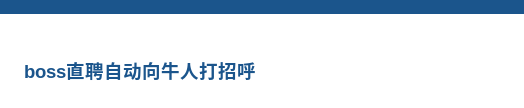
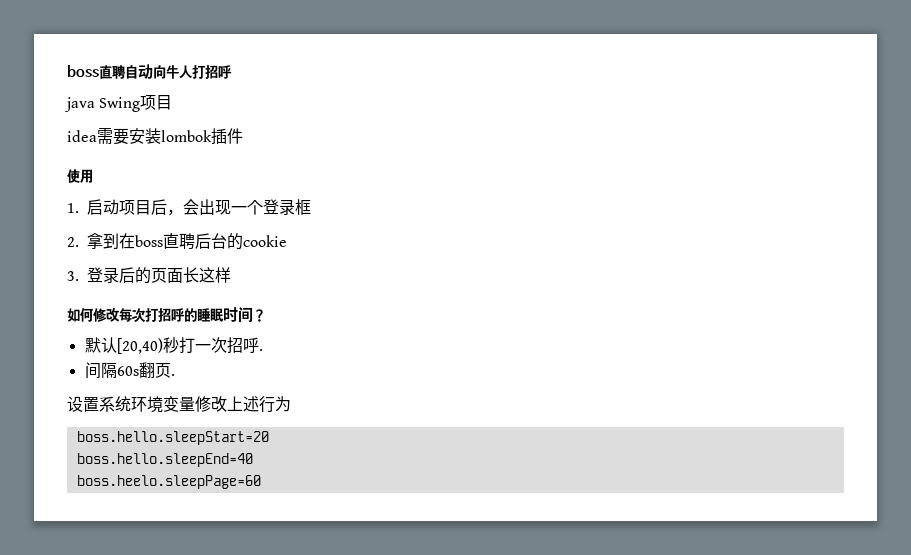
(256, 71) none -> [65,95,173,112] [67,128,243,145] [67,169,93,183] [67,199,311,216] [67,233,287,250] [67,267,231,284] [67,307,266,323] [84,337,263,354] [84,362,175,379] [67,396,291,413] [76,431,269,445] [76,453,253,467] [76,475,261,489] // java Swing项目 // idea需要安装lombok插件 // 使用 // 1.启动项目后，会出现一个登录框 // 2.拿到在boss直聘后台的cookie // 3.登录后的页面长这样 // 如何修改每次打招呼的睡眠时间？ // 默认[20,40)秒打一次招呼. // 间隔60s翻页. // 设置系统环境变量修改上述行为 // boss.hello.sleepStart=20 // boss.hello.sleepEnd=40 // boss.heelo.sleepPage=60

